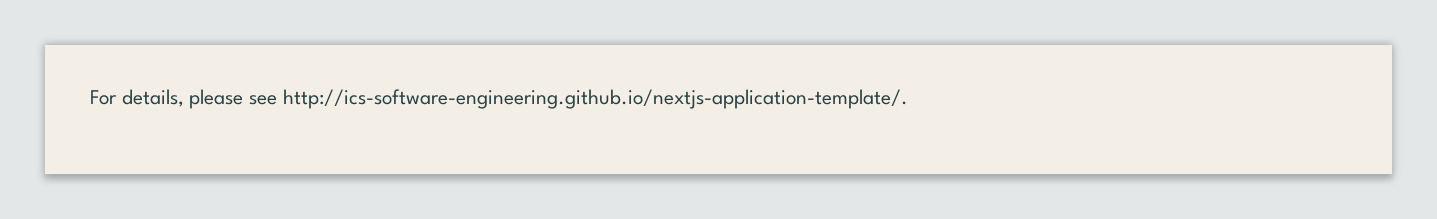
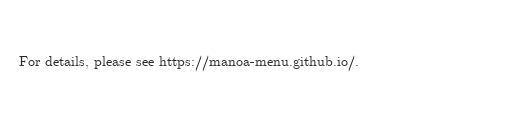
[282,89,908,109] http://ics-software-engineering.github.io/nextjs-application-template/. -> [159,55,359,72] https://manoa-menu.github.io/.

